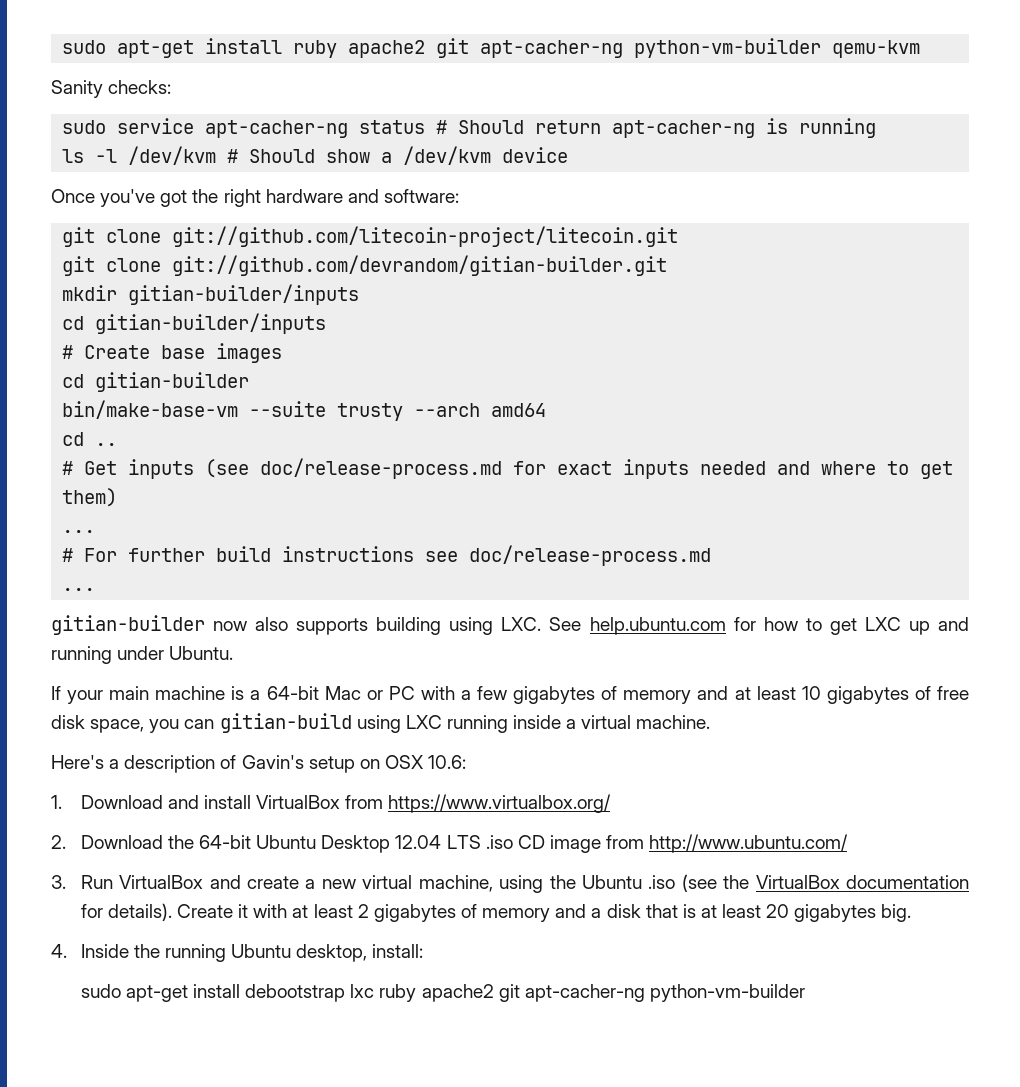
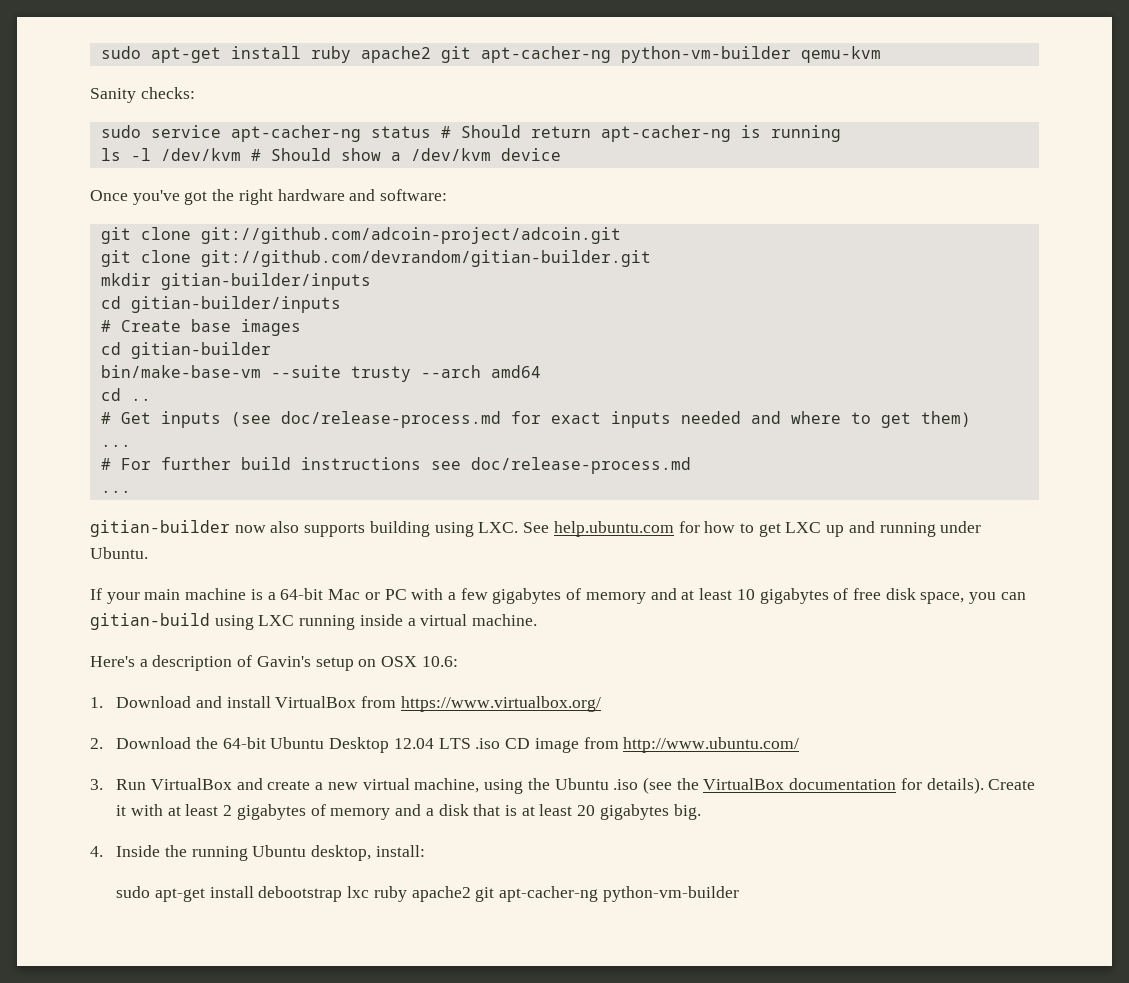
[172,226,679,247] git://github.com/litecoin-project/litecoin.git -> [200,227,621,244] git://github.com/adcoin-project/adcoin.git

